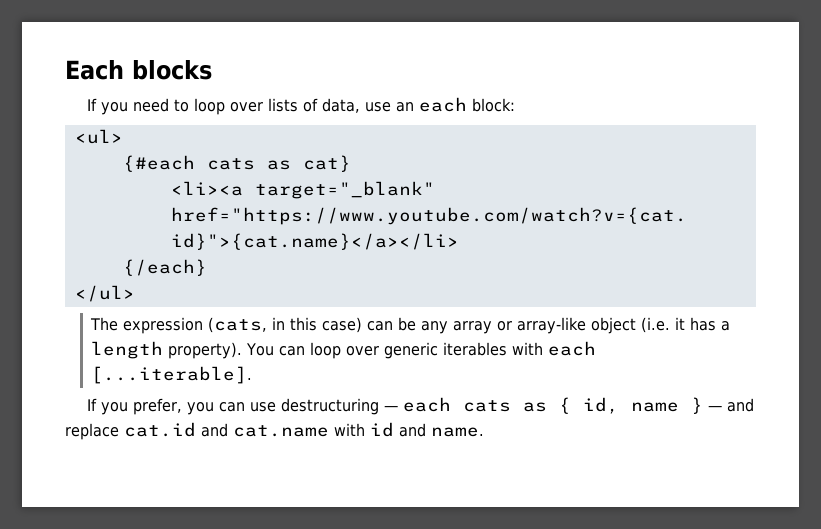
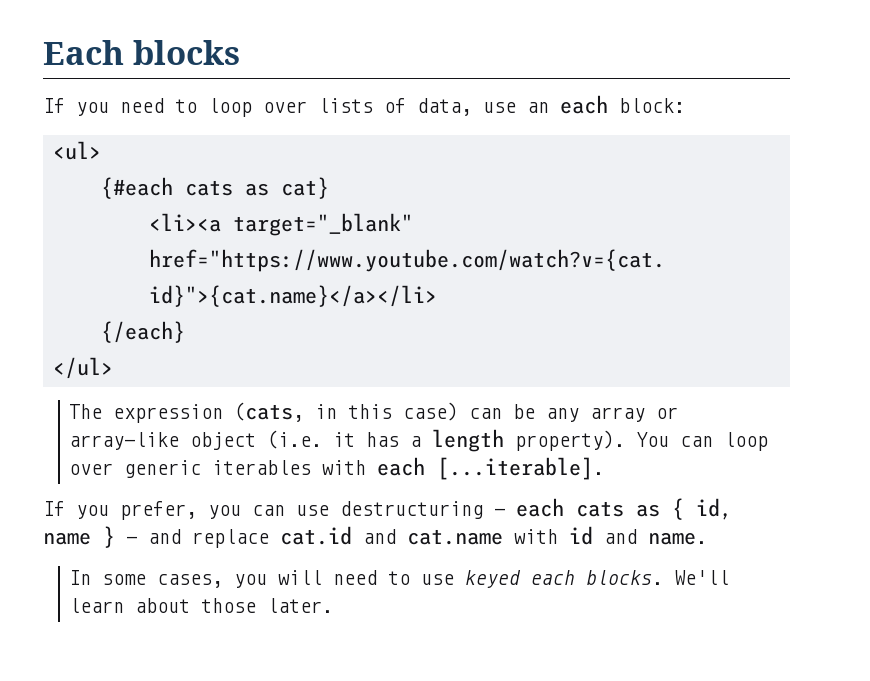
(484, 432) none -> [69,570,730,588] [69,598,334,613] // In some cases, you will need to use keyed each blocks. We'll learn about those later.

